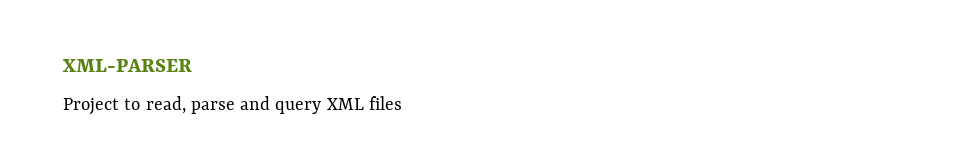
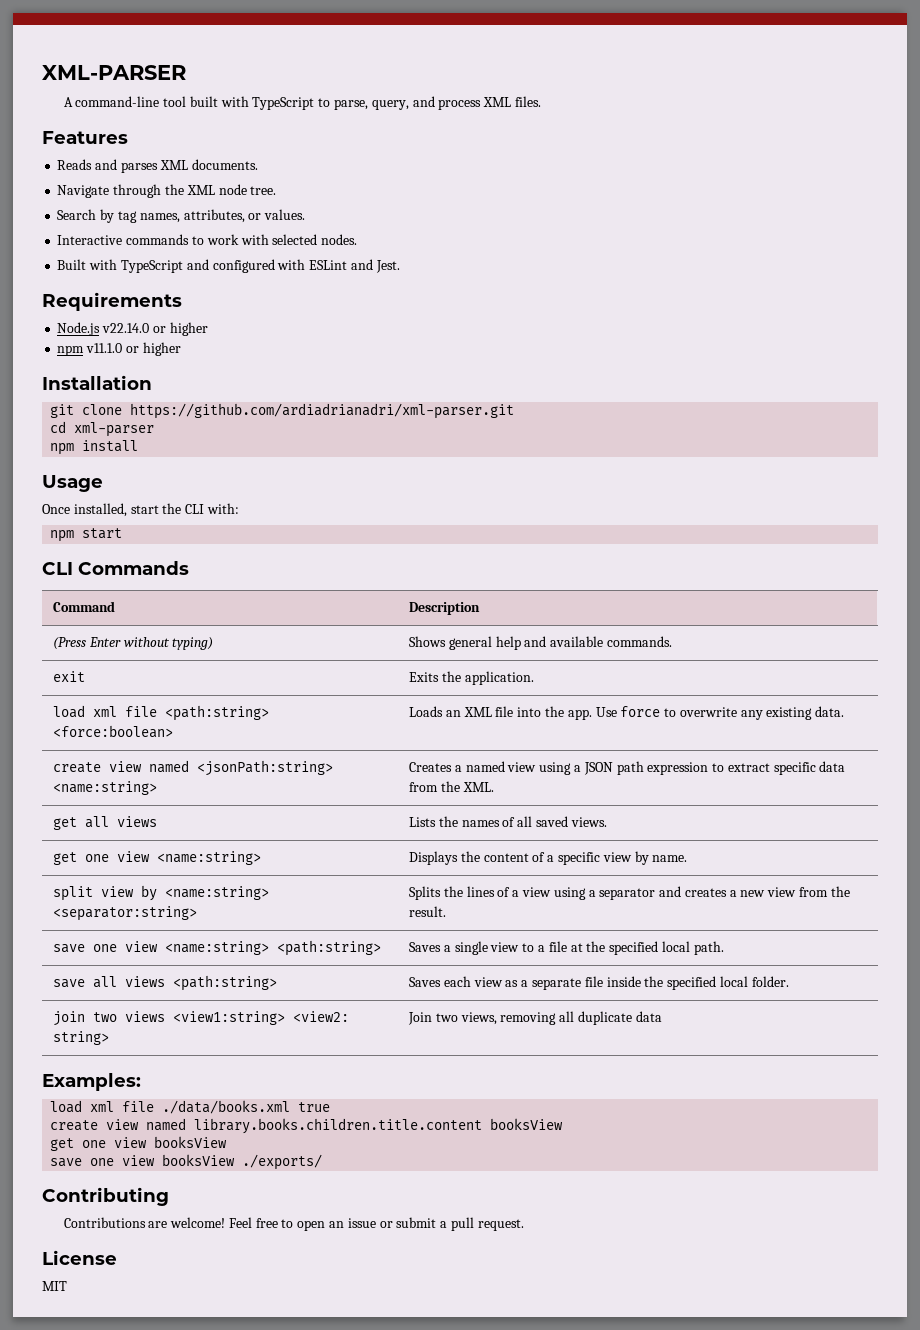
[63,96,402,115] Project to read, parse and query XML files -> [63,96,541,110] [42,131,128,144] [57,159,258,173] [57,184,277,198] [57,209,306,223] [57,234,358,245] [57,259,400,273] [42,292,182,311] [57,322,208,336] [57,342,181,356] [42,375,152,390] [50,403,515,419] [50,421,155,437] [50,440,139,455] [42,475,103,492] [42,503,239,517] [50,528,123,542] [42,561,189,575] [53,601,116,612] [409,602,481,615] [53,637,214,650] [409,636,672,650] [53,671,86,682] [409,671,534,685] [53,705,270,721] [53,725,174,738] [409,706,845,720] [53,760,334,776] [53,781,158,795] [409,761,846,775] [409,781,494,792] [53,816,158,830] [409,816,607,827] [53,851,262,865] [409,851,688,865] [53,885,270,901] [53,906,198,921] [409,886,850,900] [409,906,447,917] [53,940,382,956] [409,941,724,955] [53,975,278,991] [409,976,789,990] [53,1011,350,1026] [53,1031,110,1045] [408,1011,662,1025] [42,1073,141,1091] [50,1100,331,1114] [50,1118,564,1134] [50,1136,228,1151] [50,1154,323,1170] [42,1187,169,1206] [63,1217,524,1231] [42,1250,117,1265] [42,1281,67,1291] A command-line tool built with TypeScript to parse, query, and process XML files. // Features // Reads and parses XML documents. // Navigate through the XML node tree. // Search by tag names, attributes, or values. // Interactive commands to work with selected nodes. // Built with TypeScript and configured with ESLint and Jest. // Requirements // Node.js v22.14.0 or higher // npm v11.1.0 or higher // Installation // git clone https://github.com/ardiadrianadri/xml-parser.git // cd xml-parser // npm install // Usage // Once installed, start the CLI with: // npm start // CLI Commands // Command | Description // (Press Enter without typing) | Shows general help and available commands. // exit | Exits the application. // load xml file <path:string> <force:boolean> | Loads an XML file into the app. Use force to overwrite any existing data. // create view named <jsonPath:string> <name:string> | Creates a named view using a JSON path expression to extract specific data from the XML. // get all views | Lists the names of all saved views. // get one view <name:string> | Displays the content of a specific view by name. // split view by <name:string> <separator:string> | Splits the lines of a view using a separator and creates a new view from the result. // save one view <name:string> <path:string> | Saves a single view to a file at the specified local path. // save all views <path:string> | Saves each view as a separate file inside the specified local folder. // join two views <view1:string> <view2: string> | Join two views, removing all duplicate data // Examples: // load xml file ./data/books.xml true // create view named library.books.children.title.content booksView // get one view booksView // save one view booksView ./exports/ // Contributing // Contributions are welcome! Feel free to open an issue or submit a pull request. // License // MIT

